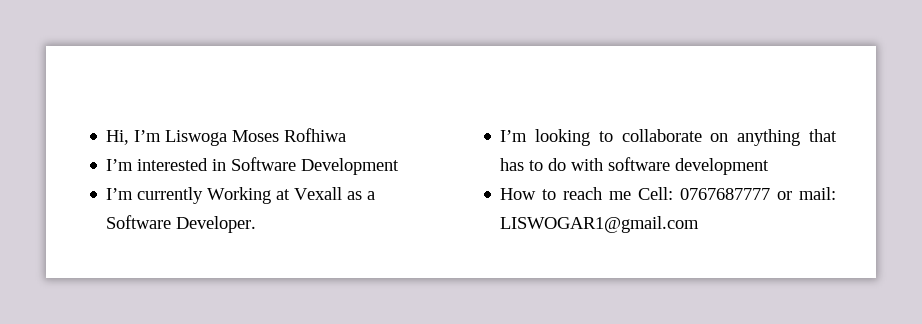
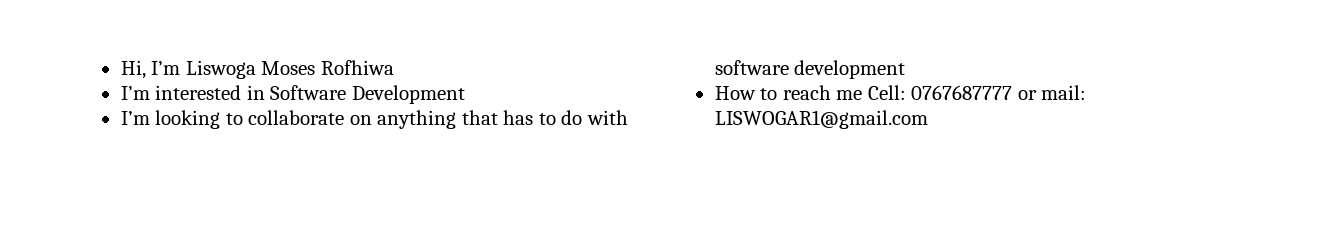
[106,187,376,204] [106,215,257,233] // I’m currently Working at Vexall as a Software Developer. -> (465, 94) none

